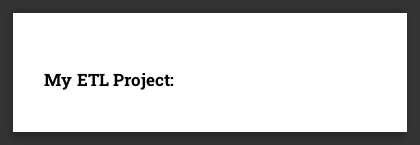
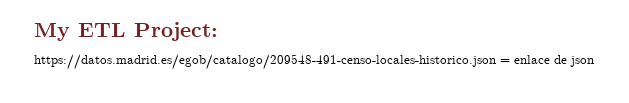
(175, 81) none -> [34,54,594,70] // https://datos.madrid.es/egob/catalogo/209548-491-censo-locales-historico.json = enlace de json

